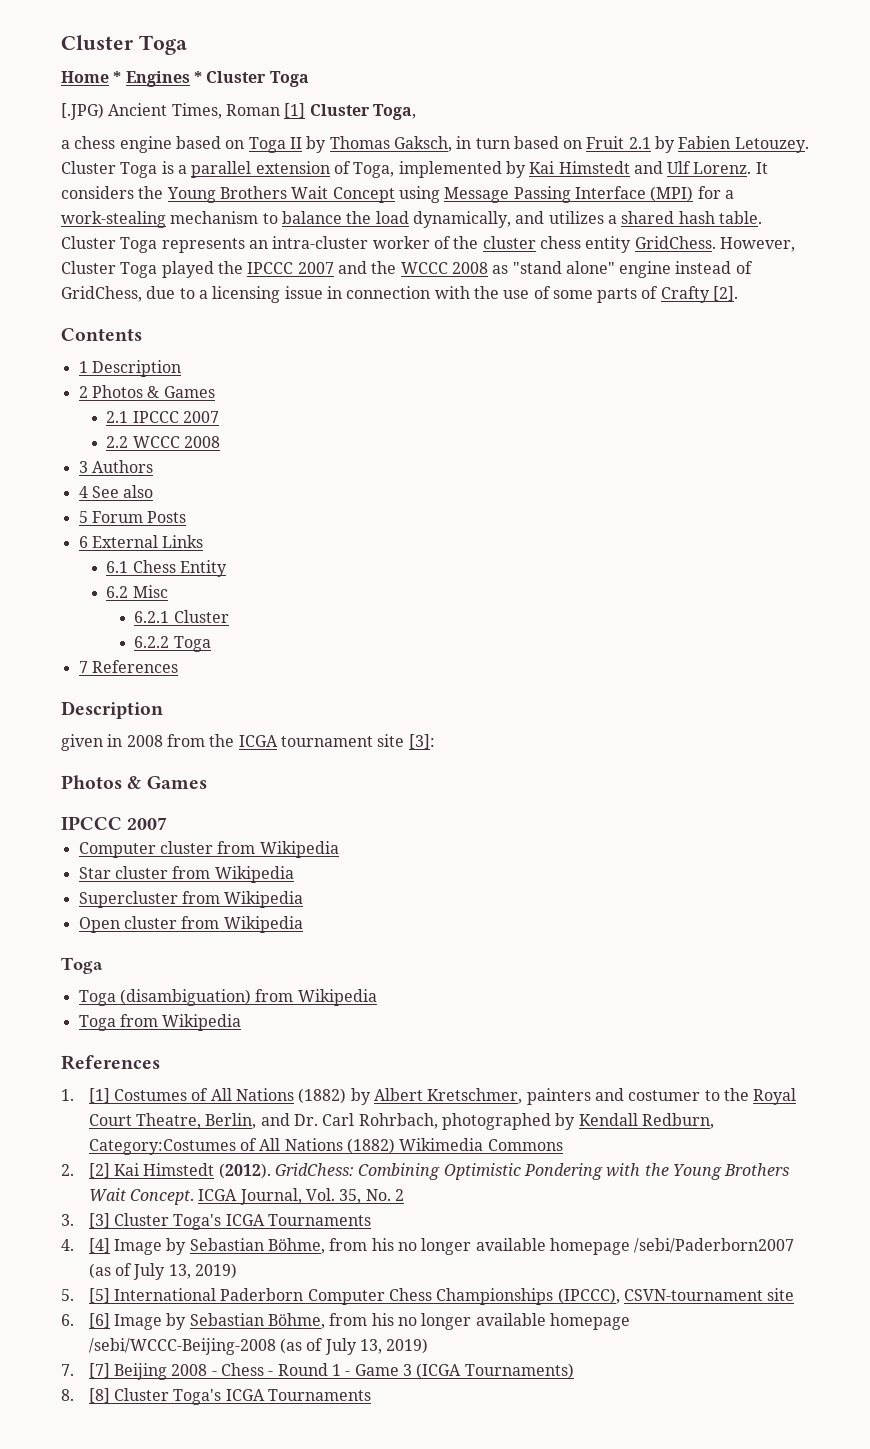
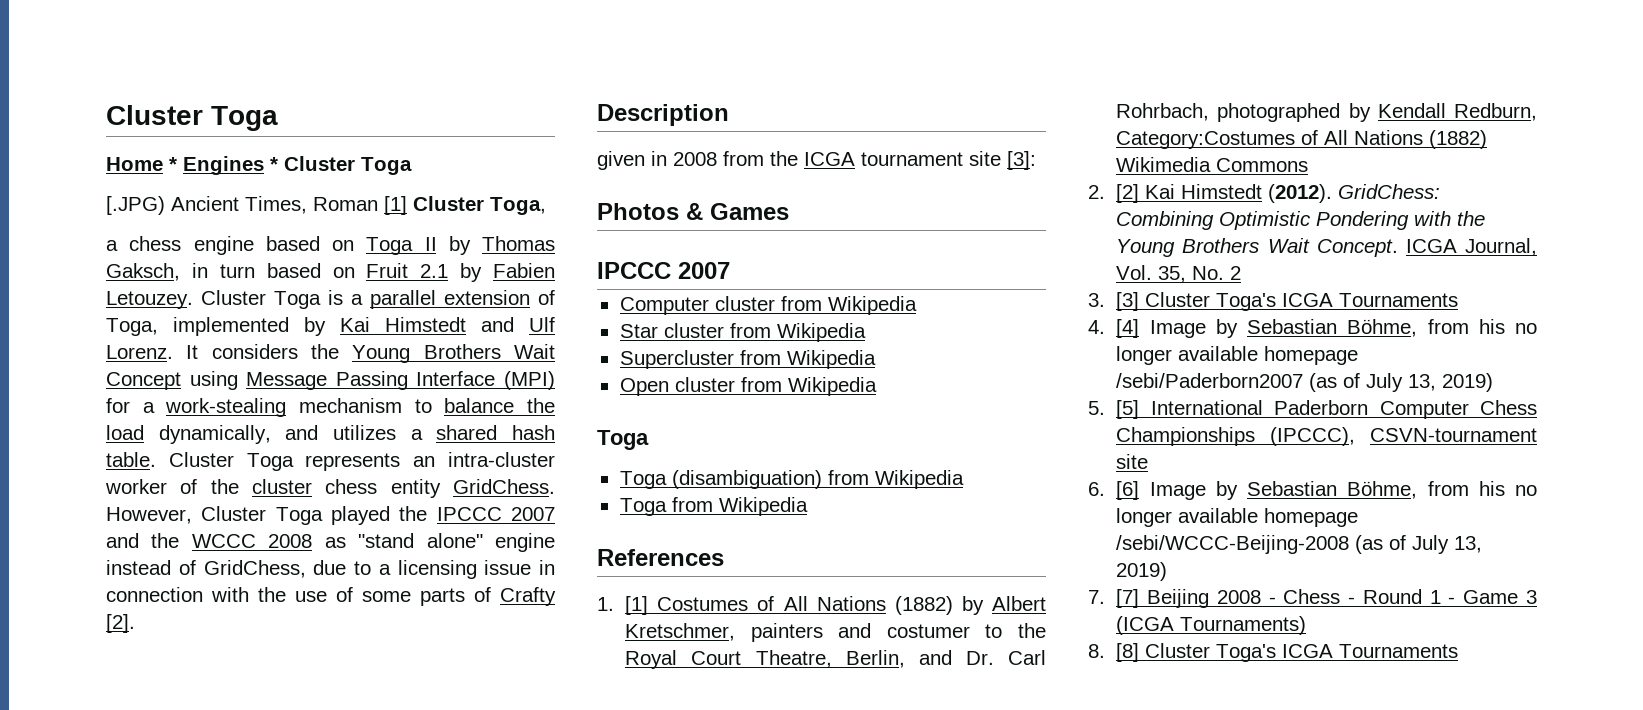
[61,328,142,341] [78,360,181,377] [78,385,215,398] [106,411,220,423] [106,436,221,448] [78,460,153,473] [78,485,154,498] [78,511,187,523] [78,535,204,548] [106,560,228,577] [106,585,168,598] [134,610,229,623] [134,636,211,652] [78,660,178,673] // Contents // 1 Description // 2 Photos & Games // 2.1 IPCCC 2007 // 2.2 WCCC 2008 // 3 Authors // 4 See also // 5 Forum Posts // 6 External Links // 6.1 Chess Entity // 6.2 Misc // 6.2.1 Cluster // 6.2.2 Toga // 7 References -> (135, 623) none

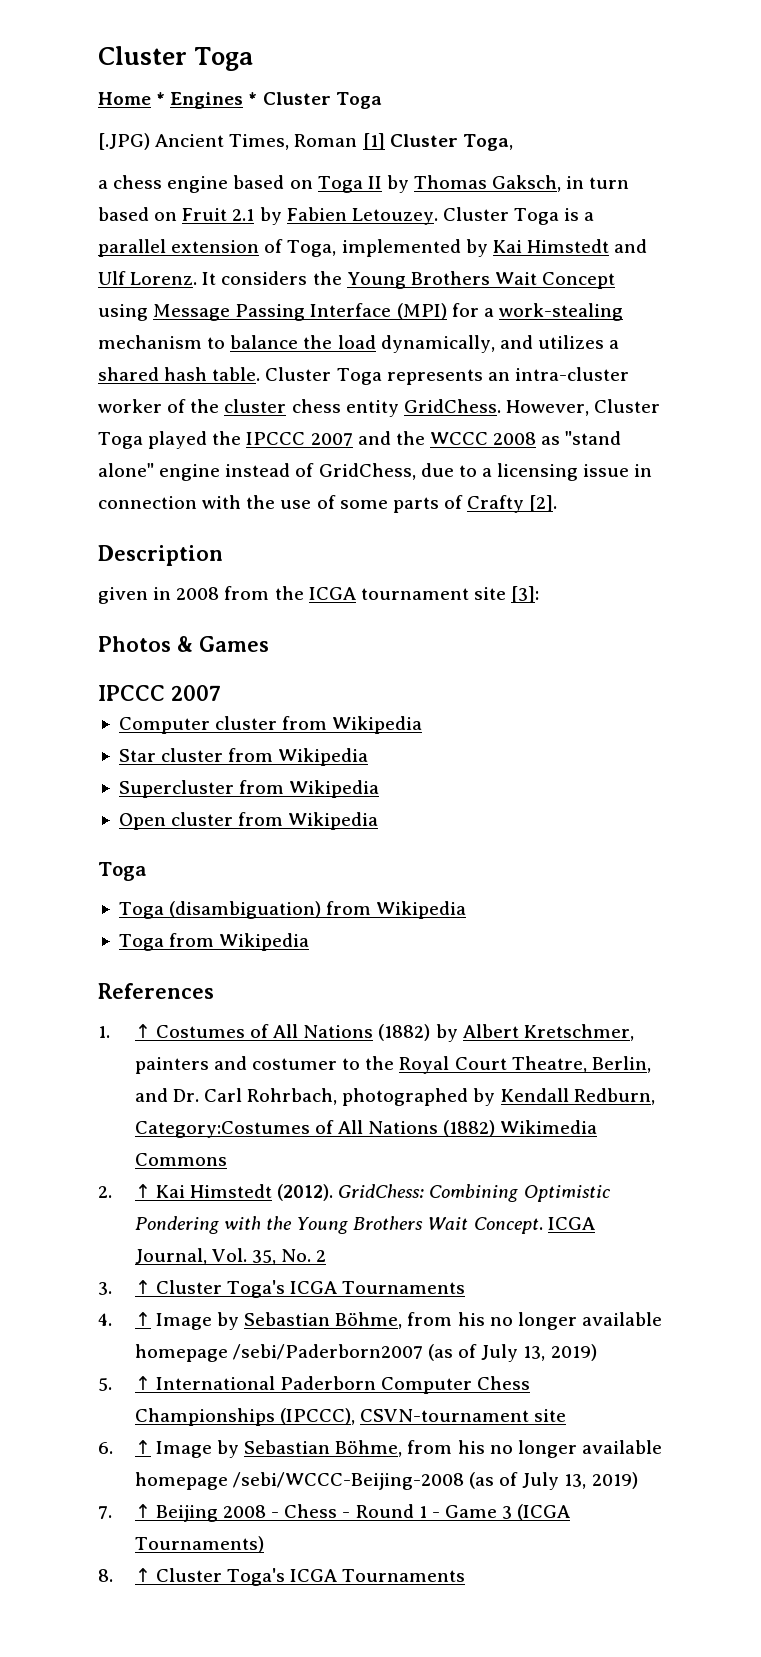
[625,596,649,615] [1] -> [134,1024,151,1038] ↑
[1116,184,1140,203] [2] -> [134,1184,151,1198] ↑
[1116,292,1140,311] [3] -> [134,1280,151,1294] ↑
[1116,319,1140,338] [4] -> [134,1312,151,1326] ↑
[1116,400,1140,419] [5] -> [134,1376,151,1390] ↑
[1116,481,1140,500] [6] -> [134,1440,151,1454] ↑
[1116,589,1140,608] [7] -> [134,1504,151,1518] ↑
[1116,643,1140,662] [8] -> [134,1568,151,1582] ↑

